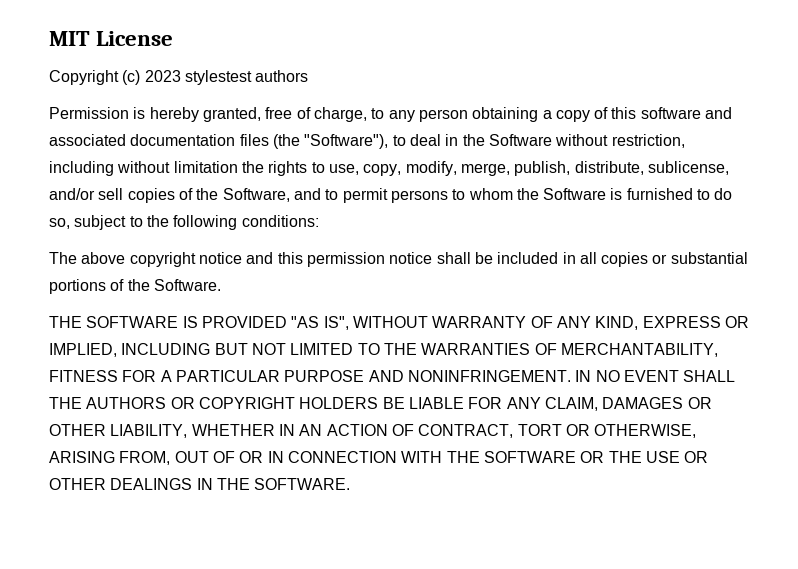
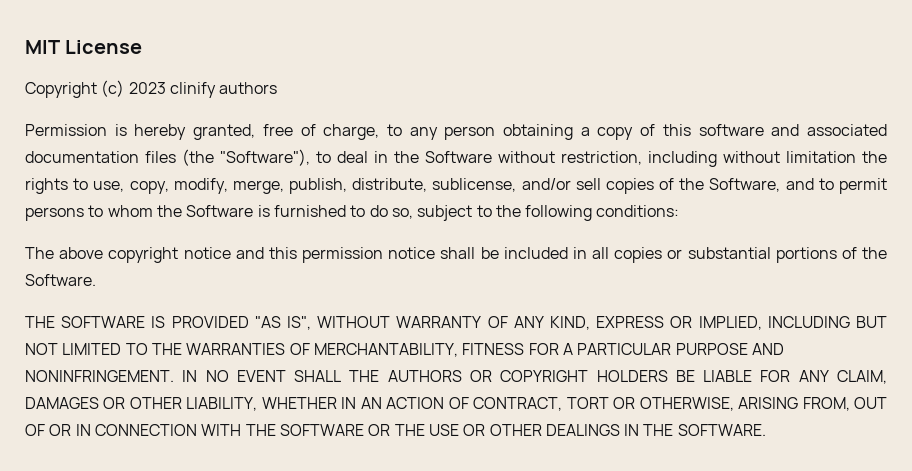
[184,70,252,85] stylestest -> [169,82,216,98] clinify

